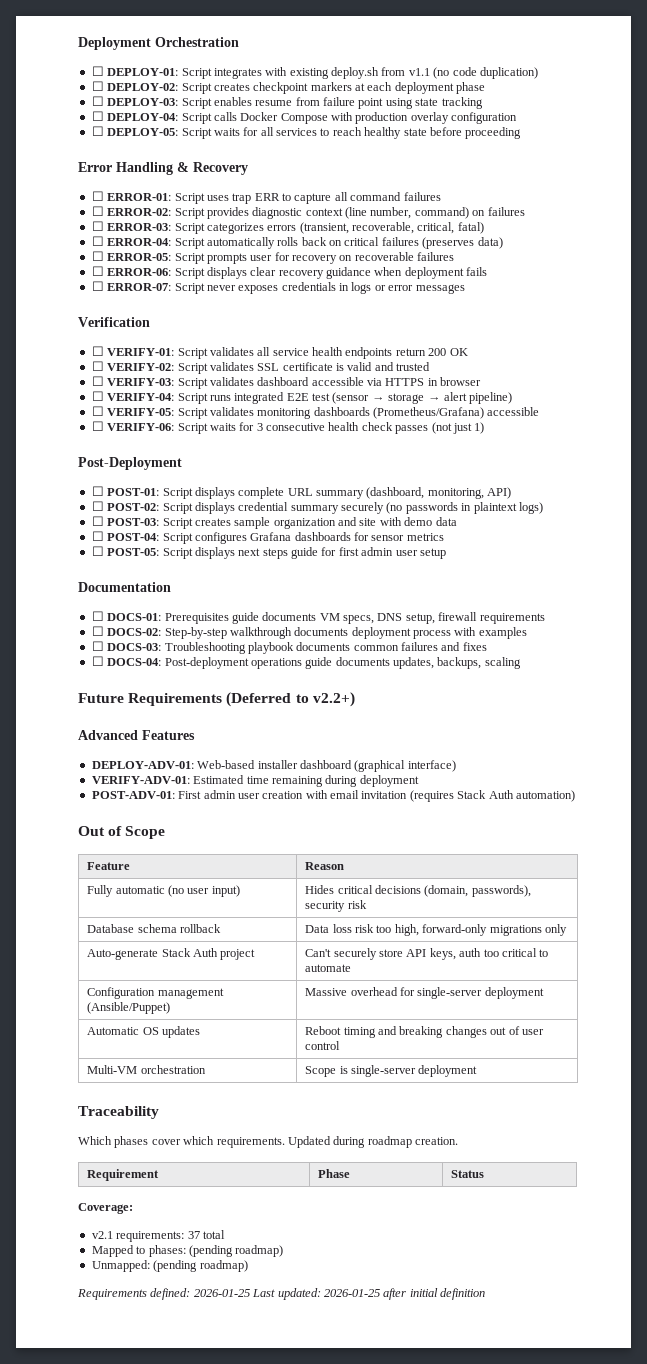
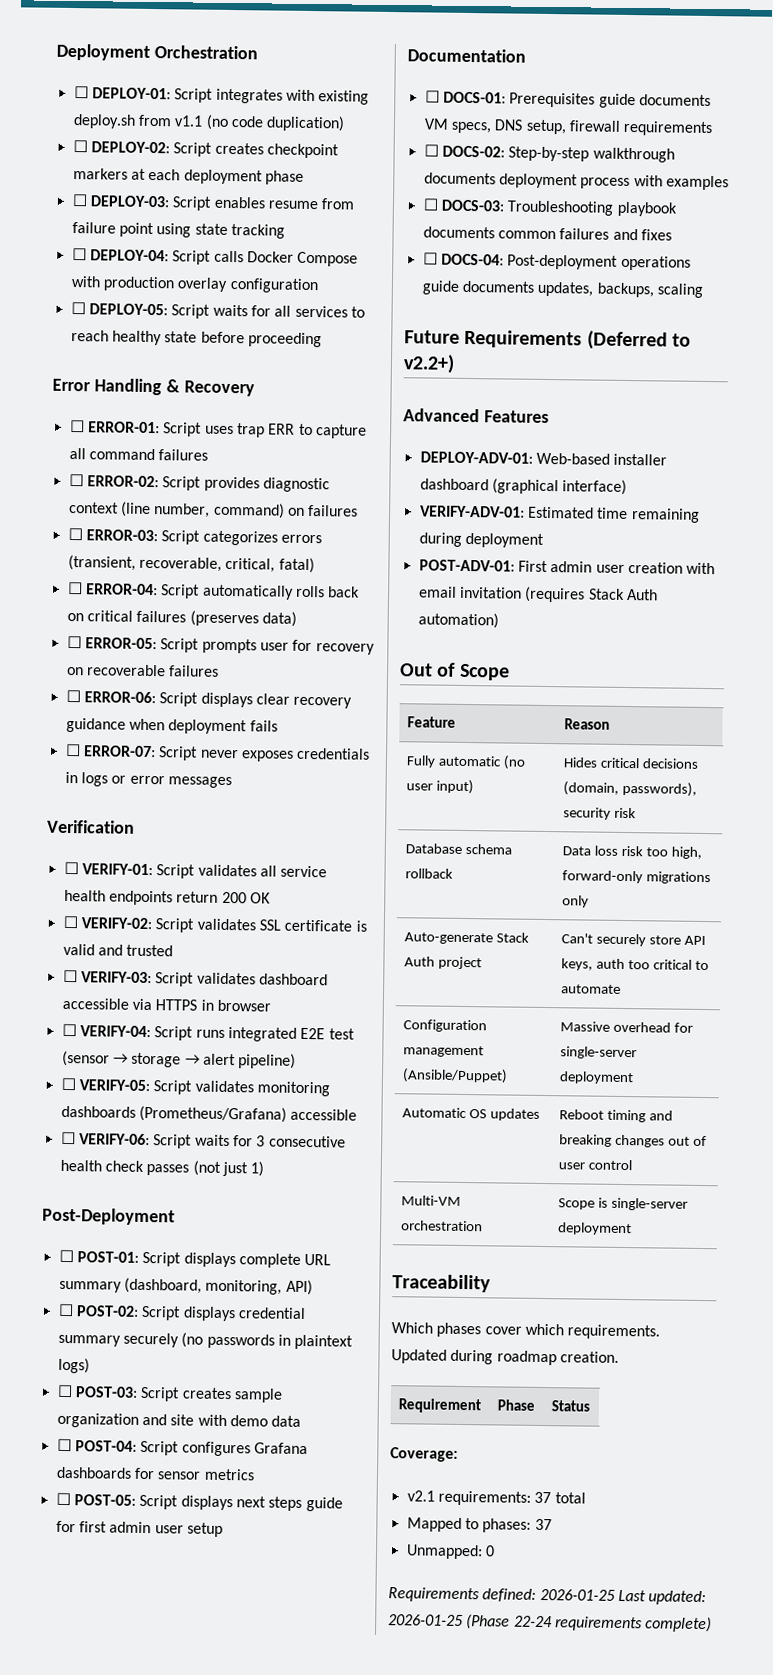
[188,1245,284,1257] (pending roadmap) -> [534,1518,552,1531] 37
[153,1260,248,1272] (pending roadmap) -> [484,1545,495,1557] 0
[383,1288,485,1300] after initial definition -> [466,1614,713,1633] (Phase 22-24 requirements complete)

